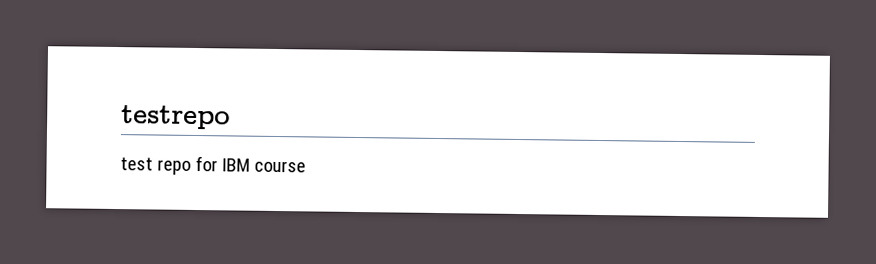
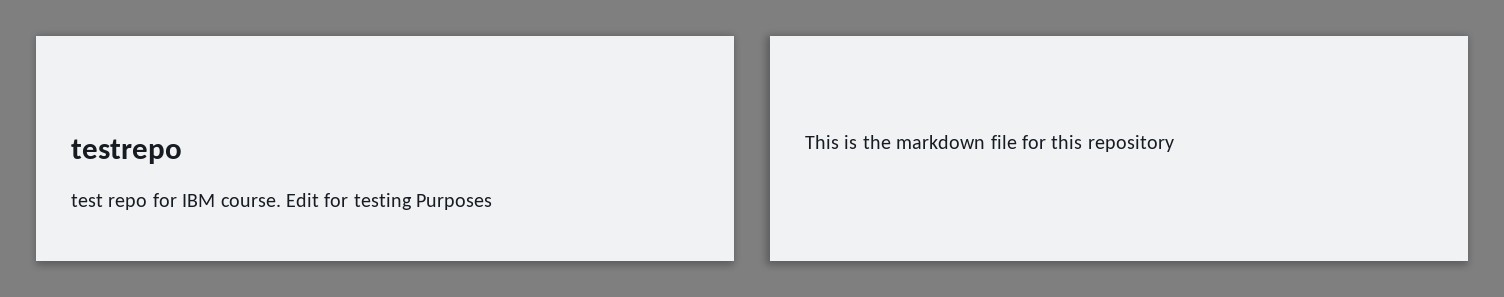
[253,160,306,173] course -> [220,193,493,210] [805,135,1174,152] course. Edit for testing Purposes // This is the markdown file for this repository

